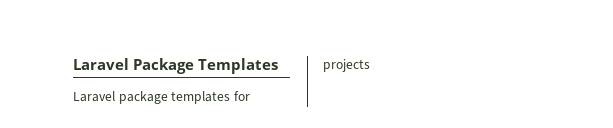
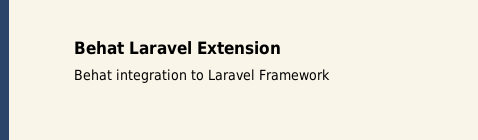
[73,58,278,74] [73,91,250,104] [323,59,370,72] Laravel Package Templates // Laravel package templates for projects -> [74,41,281,55] [74,69,330,83] Behat Laravel Extension // Behat integration to Laravel Framework

